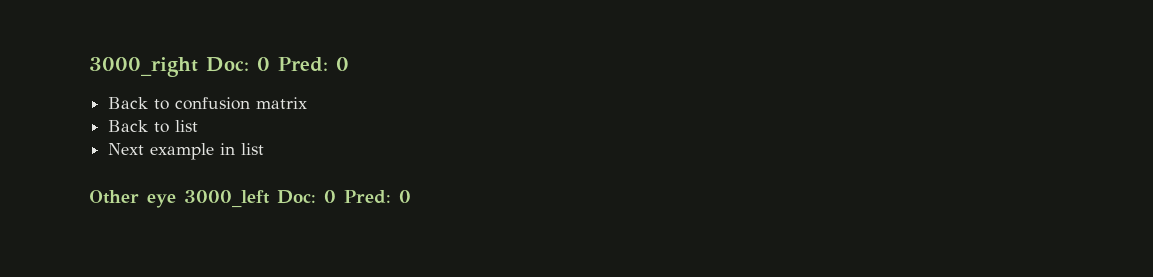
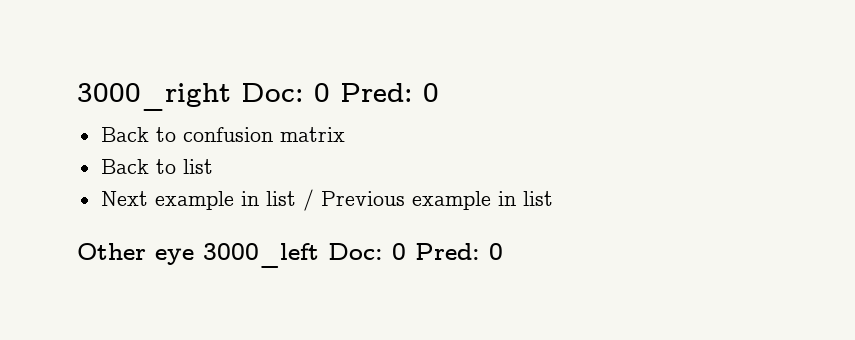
(265, 149) none -> [302,189,553,211] / Previous example in list

